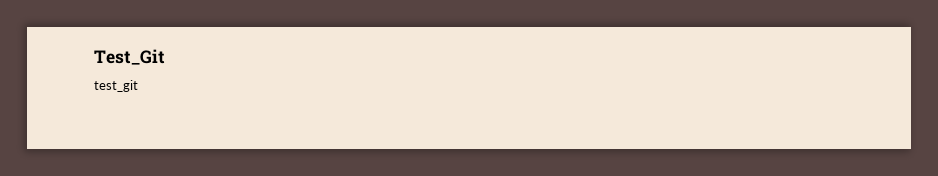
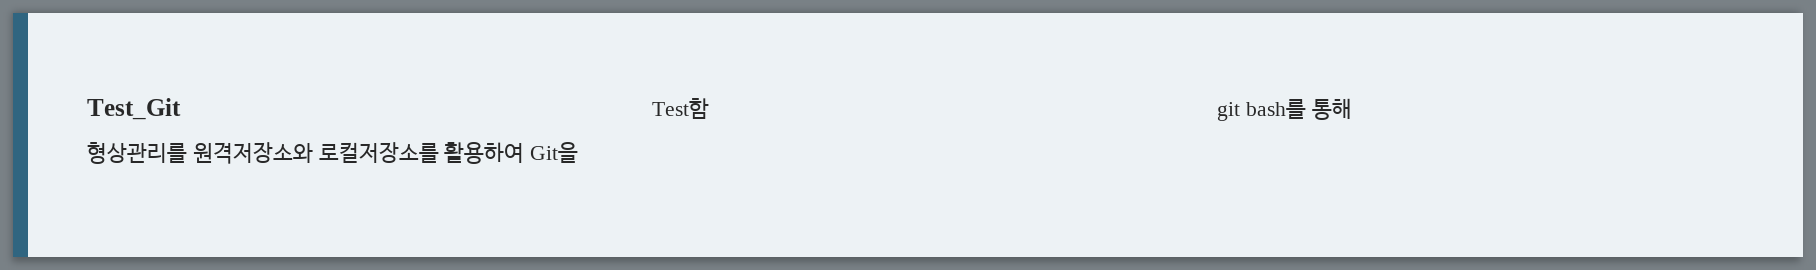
[94,80,138,92] test_git -> [87,142,579,164] [652,98,709,119] [1217,98,1352,121] 형상관리를 원격저장소와 로컬저장소를 활용하여 Git을 Test함 // git bash를 통해

